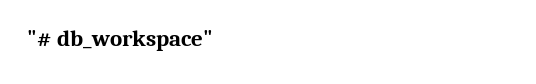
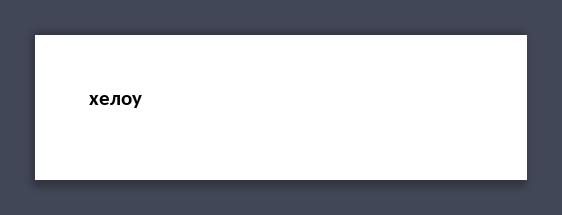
[27,30,214,51] "# db_workspace" -> [89,95,142,108] хелоу

